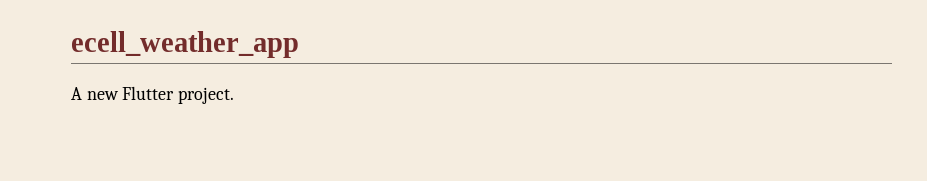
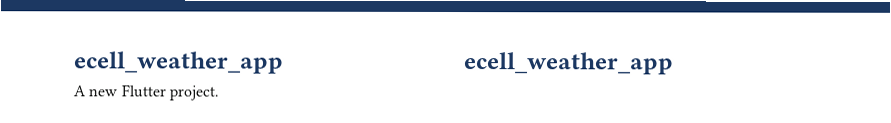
(235, 95) none -> [463,52,674,75] // ecell_weather_app

